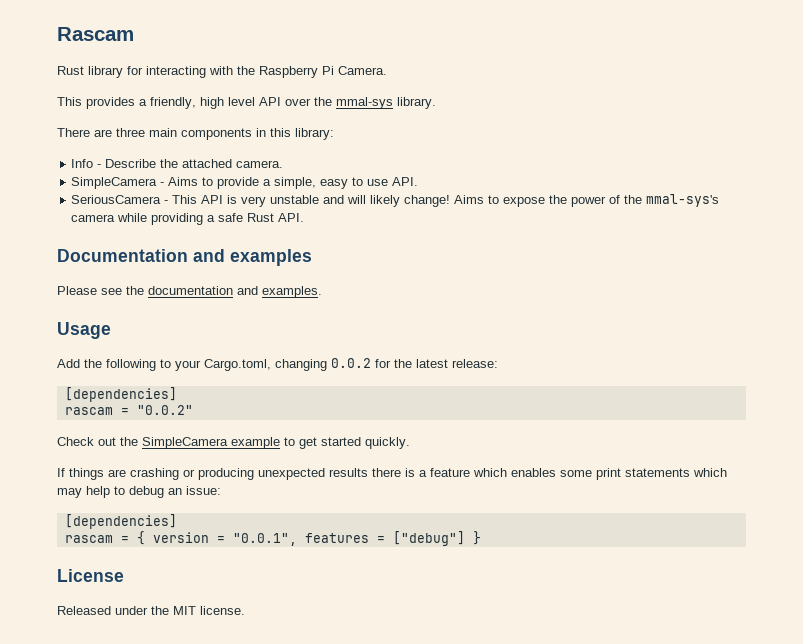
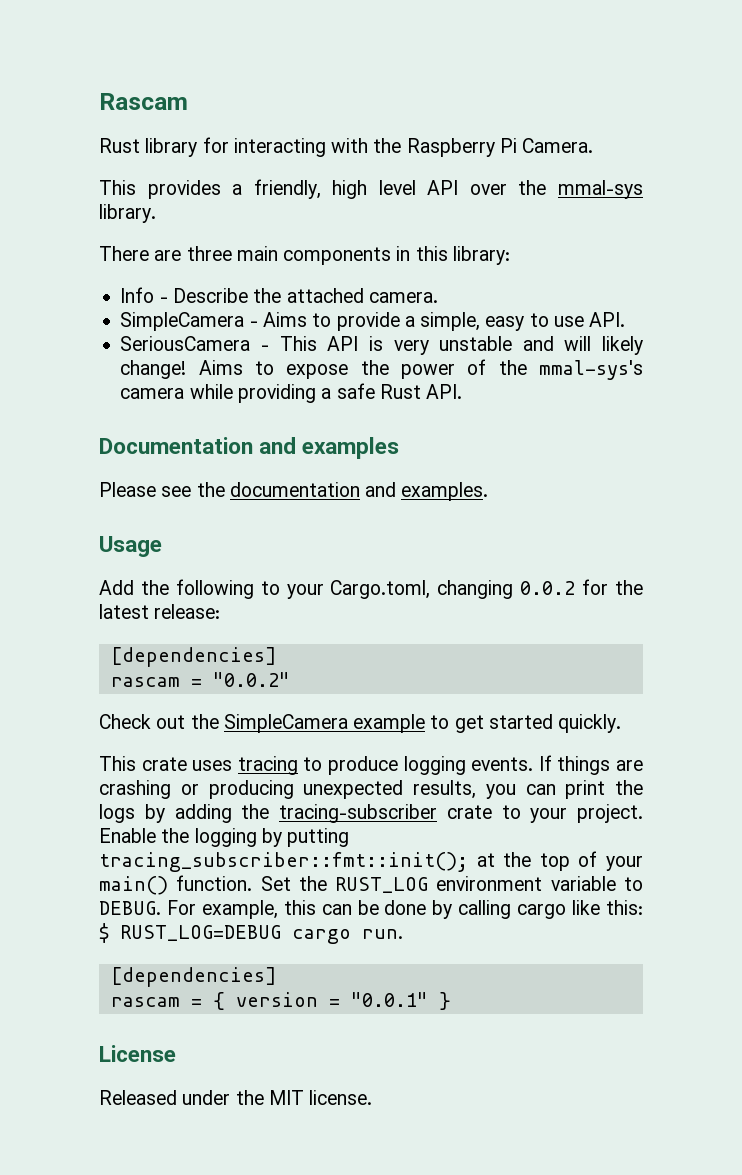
(410, 443) none -> [99,756,534,775] This crate uses tracing to produce logging events.
[329,468,727,480] [57,486,221,498] results there is a feature which enables some print statements which may help to debug an issue: -> [413,780,643,799] [99,804,643,823] [99,828,350,847] [99,851,643,872] [99,875,643,895] [99,900,644,919] [99,923,403,944] results, you can print the logs by adding the tracing-subscriber crate to your project. Enable the logging by putting tracing_subscriber::fmt::init(); at the top of your main() function. Set the RUST_LOG environment variable to DEBUG. For example, this can be done by calling cargo like this: $ RUST_LOG=DEBUG cargo run.
[232,531,465,546] "0.0.1", features = ["debug"] -> [350,992,428,1007] "0.0.1"

